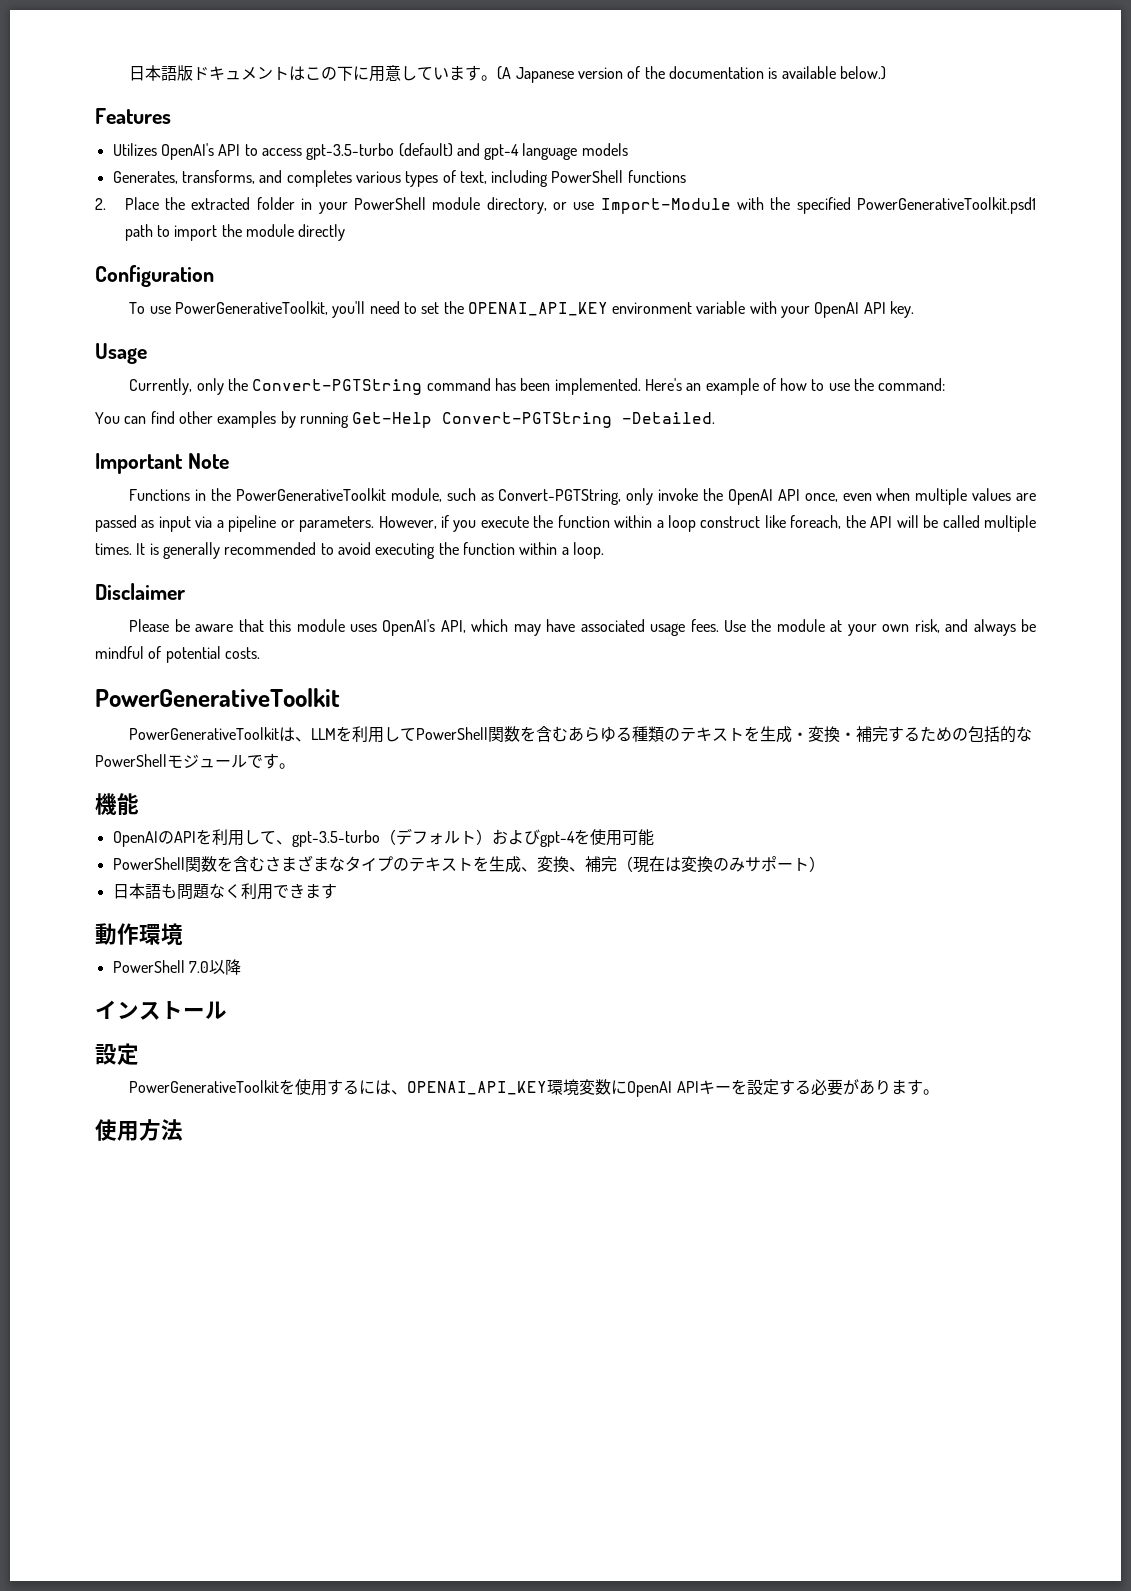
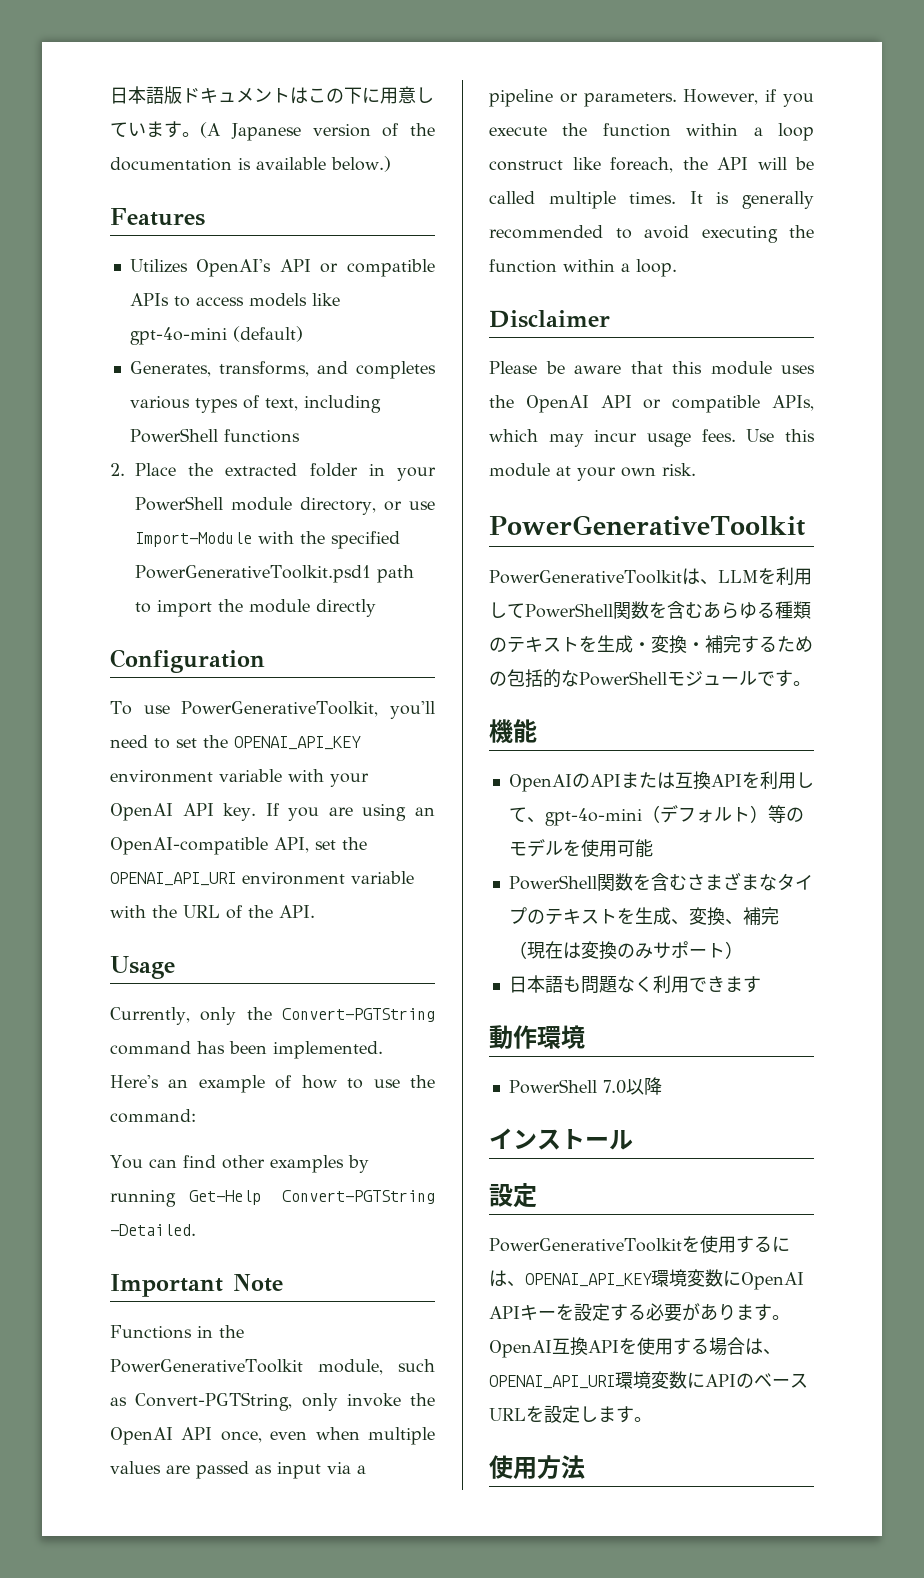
[244,143,628,160] to access gpt-3.5-turbo (default) and gpt-4 language models -> [320,259,435,277] [129,293,340,307] [129,326,303,345] or compatible APIs to access models like gpt-4o-mini (default)
(915, 309) none -> [265,803,436,821] [110,837,367,855] [110,871,414,886] [110,905,315,919] If you are using an OpenAI-compatible API, set the OPENAI_API_URI environment variable with the URL of the API.
[382,619,645,636] OpenAI's API, which may have associated -> [489,395,814,413] [489,429,638,447] the OpenAI API or compatible APIs, which may incur
[751,619,772,632] the -> [785,429,815,442] this
[914,619,1037,636] [95,646,260,663] risk, and always be mindful of potential costs. -> [662,463,696,476] risk.
(196, 837) none -> [620,771,742,790] または互換API
[291,830,380,847] gpt-3.5-turbo -> [544,808,642,826] gpt-4o-mini
[491,829,575,847] およびgpt-4 -> [767,805,804,823] [508,839,563,857] 等のモデル
(939, 1092) none -> [489,1337,781,1358] [489,1371,808,1389] [489,1405,652,1423] OpenAI互換APIを使用する場合は、OPENAI_API_URI環境変数にAPIのベースURLを設定します。

